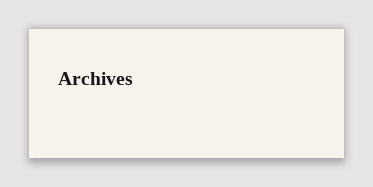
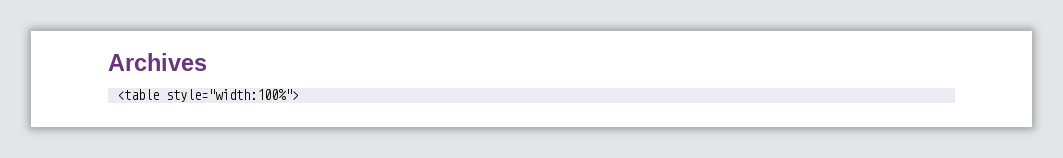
(133, 78) none -> [117,89,299,102] // <table style="width:100%">

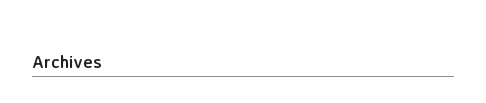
[117,89,299,102] // <table style="width:100%"> -> (102, 61) none

